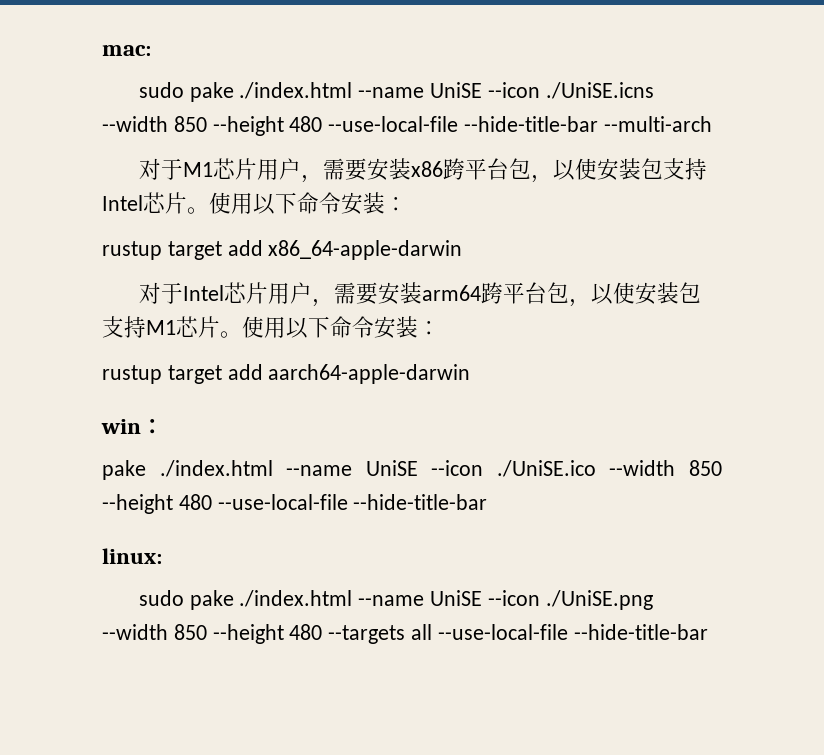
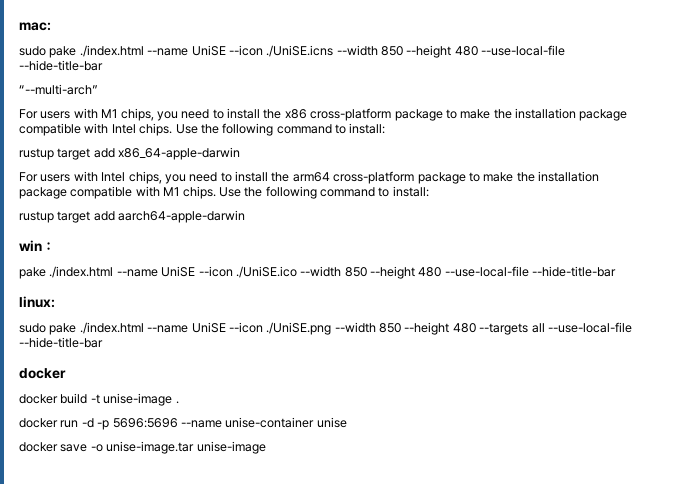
[603,116,712,132] [138,158,707,183] [102,192,407,215] [102,240,463,260] [138,282,701,307] [102,316,440,339] --multi-arch // 对于M1芯片用户，需要安装x86跨平台包，以使安装包支持Intel芯片。使用以下命令安装： // rustup target add x86_64-apple-darwin // 对于Intel芯片用户，需要安装arm64跨平台包，以使安装包支持M1芯片。使用以下命令安装： -> [19,84,98,95] [19,108,628,121] [19,123,386,136] [19,147,241,160] [19,171,599,184] [19,186,429,199] // “--multi-arch” // For users with M1 chips, you need to install the x86 cross-platform package to make the installation package compatible with Intel chips. Use the following command to install: // rustup target add x86_64-apple-darwin // For users with Intel chips, you need to install the arm64 cross-platform package to make the installation package compatible with M1 chips. Use the following command to install:
(708, 632) none -> [19,368,66,379] [19,393,179,406] [19,417,347,430] [19,441,266,454] // docker // docker build -t unise-image . // docker run -d -p 5696:5696 --name unise-container unise // docker save -o unise-image.tar unise-image

